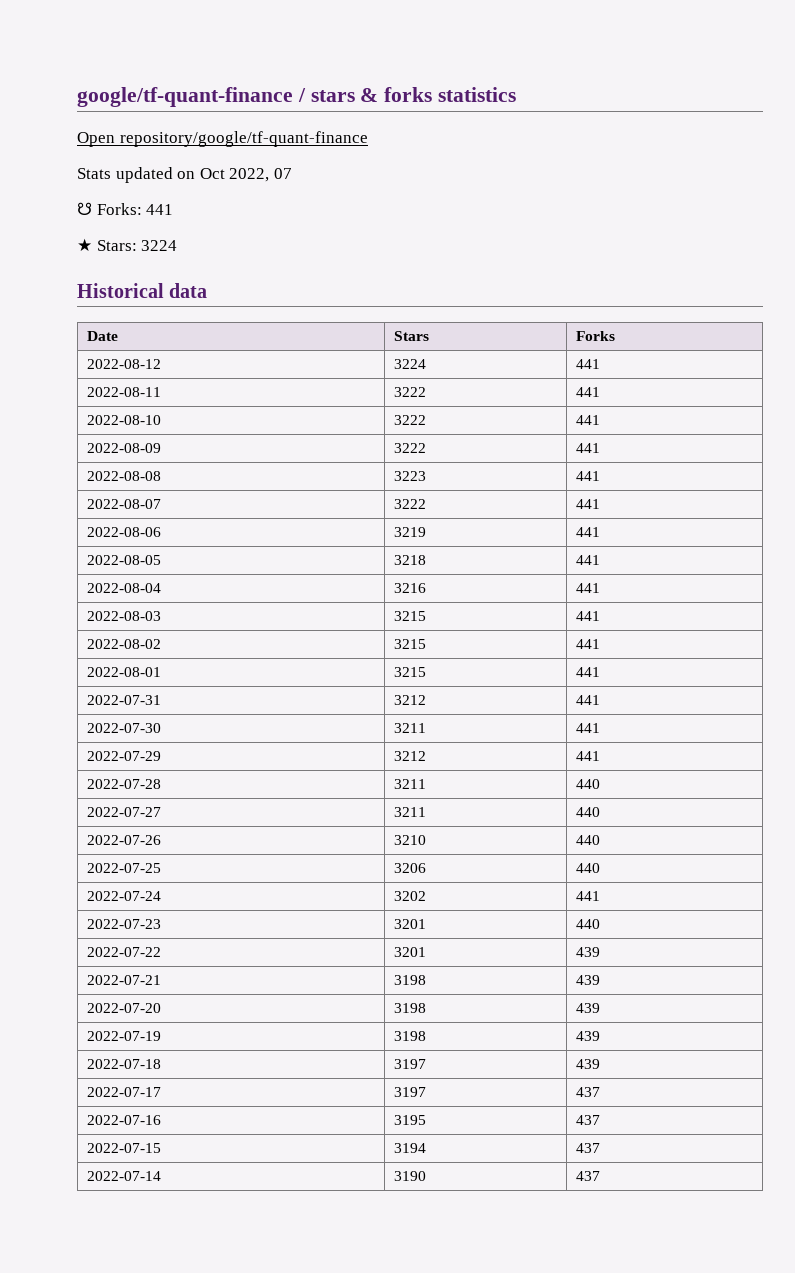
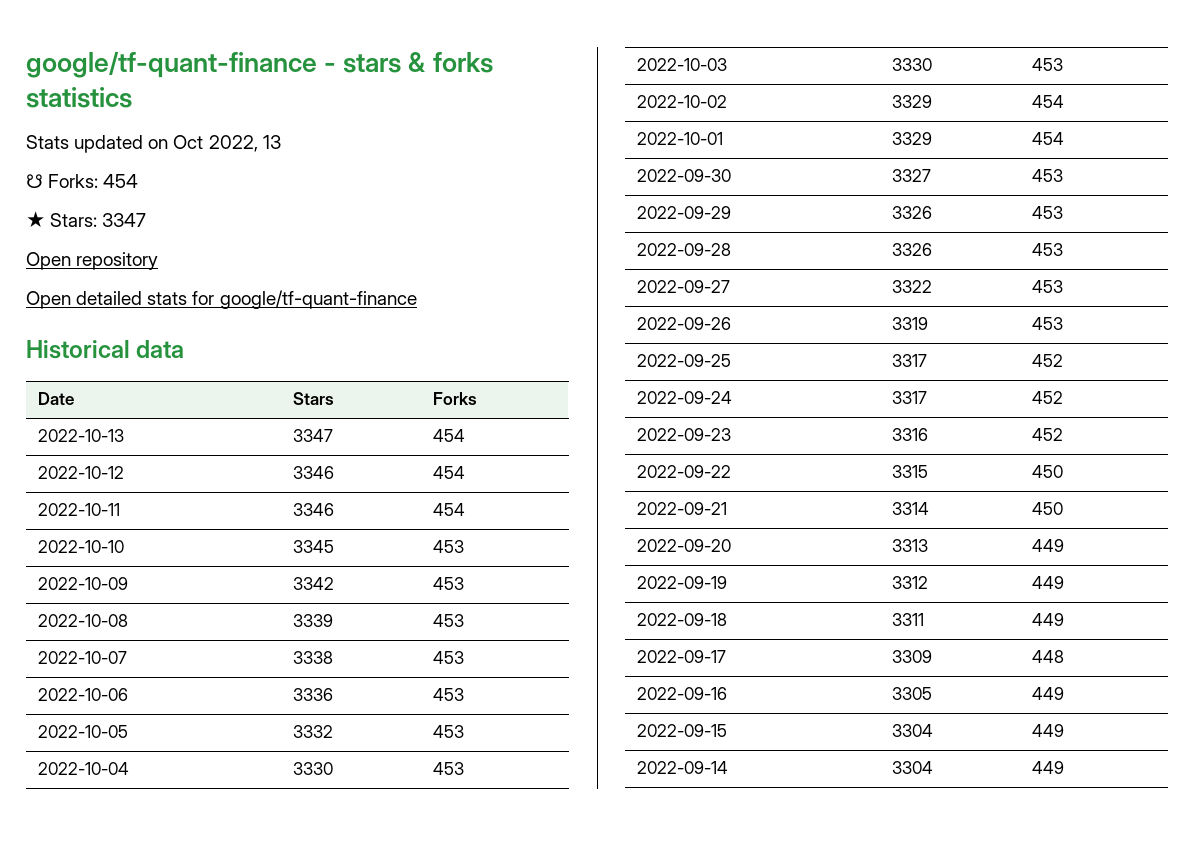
[77,87,306,107] google/tf-quant-finance / -> [26,51,337,78] google/tf-quant-finance -
[77,131,368,147] // Open repository/google/tf-quant-finance -> (132, 97) none
[273,168,292,179] 07 -> [262,135,281,149] 13
[146,204,174,215] 441 -> [103,174,139,188] 454
[141,240,178,251] 3224 -> [102,213,147,227] [26,252,159,270] [26,290,417,309] 3347 // Open repository // Open detailed stats for google/tf-quant-finance
[87,359,162,369] [394,359,427,369] [576,359,601,369] [87,387,162,397] [394,387,427,397] [576,387,601,397] [87,415,162,425] [394,415,427,425] [576,415,601,425] [87,443,162,453] [394,443,427,453] [576,443,601,453] [87,471,162,481] [394,471,427,481] [576,471,601,481] [87,499,162,509] [394,499,427,509] [576,499,601,509] [87,527,162,537] [394,527,427,537] [576,527,601,537] [87,555,162,565] [394,555,427,565] [576,555,601,565] [87,583,162,593] [394,583,427,593] [576,583,601,593] [87,611,162,621] [394,611,427,621] [576,611,601,621] [87,639,162,649] [394,639,427,649] [576,639,601,649] [87,667,162,677] [394,667,427,677] [576,667,601,677] [87,695,162,705] [394,695,427,705] [576,695,601,705] [87,723,162,733] [394,723,427,733] [576,723,601,733] [87,751,162,761] [394,751,427,761] [576,751,601,761] [87,779,162,789] [394,779,427,789] [576,779,601,789] [87,807,162,817] [394,807,427,817] [576,807,601,817] [87,835,162,845] [394,835,427,845] [576,835,601,845] [87,863,162,873] [394,863,427,873] [576,863,601,873] [87,891,162,901] [394,891,427,901] [576,891,601,901] [87,919,162,929] [394,919,427,929] [576,919,601,929] [87,947,162,957] [394,947,427,957] [576,947,601,957] [87,975,162,985] [394,975,427,985] [576,975,601,985] [87,1003,162,1013] [394,1003,427,1013] [576,1003,601,1013] [87,1031,162,1041] [394,1031,427,1041] [576,1031,601,1041] [87,1059,162,1069] [394,1059,427,1069] [576,1059,601,1069] [87,1087,162,1097] [394,1087,427,1097] [576,1087,601,1097] [87,1115,162,1125] [394,1115,427,1125] [576,1115,601,1125] [87,1143,162,1153] [394,1143,427,1153] [576,1143,601,1153] [87,1171,162,1181] [394,1171,427,1181] [576,1171,601,1181] 2022-08-12 | 3224 | 441 // 2022-08-11 | 3222 | 441 // 2022-08-10 | 3222 | 441 // 2022-08-09 | 3222 | 441 // 2022-08-08 | 3223 | 441 // 2022-08-07 | 3222 | 441 // 2022-08-06 | 3219 | 441 // 2022-08-05 | 3218 | 441 // 2022-08-04 | 3216 | 441 // 2022-08-03 | 3215 | 441 // 2022-08-02 | 3215 | 441 // 2022-08-01 | 3215 | 441 // 2022-07-31 | 3212 | 441 // 2022-07-30 | 3211 | 441 // 2022-07-29 | 3212 | 441 // 2022-07-28 | 3211 | 440 // 2022-07-27 | 3211 | 440 // 2022-07-26 | 3210 | 440 // 2022-07-25 | 3206 | 440 // 2022-07-24 | 3202 | 441 // 2022-07-23 | 3201 | 440 // 2022-07-22 | 3201 | 439 // 2022-07-21 | 3198 | 439 // 2022-07-20 | 3198 | 439 // 2022-07-19 | 3198 | 439 // 2022-07-18 | 3197 | 439 // 2022-07-17 | 3197 | 437 // 2022-07-16 | 3195 | 437 // 2022-07-15 | 3194 | 437 // 2022-07-14 | 3190 | 437 -> [37,429,124,442] [292,429,333,442] [432,429,465,442] [37,466,124,479] [292,466,334,479] [432,466,465,479] [37,503,120,516] [292,503,334,516] [432,503,465,516] [37,540,124,553] [292,540,334,553] [432,540,464,553] [37,577,128,590] [292,577,334,590] [432,577,464,590] [37,614,128,627] [292,614,333,627] [432,614,464,627] [37,651,127,664] [292,651,333,664] [432,651,464,664] [37,688,128,701] [292,688,333,701] [432,688,464,701] [37,725,128,738] [292,725,333,738] [432,725,464,738] [37,762,129,775] [292,762,333,775] [432,762,464,775] [636,58,727,71] [891,58,932,71] [1031,58,1063,71] [636,95,727,108] [891,95,932,108] [1031,95,1064,108] [636,132,723,145] [891,132,932,145] [1031,132,1064,145] [636,169,731,182] [891,169,931,182] [1031,169,1063,182] [636,206,731,219] [891,206,932,219] [1031,206,1063,219] [636,243,731,256] [891,243,932,256] [1031,243,1063,256] [636,280,730,293] [891,280,932,293] [1031,280,1063,293] [636,317,731,330] [891,317,928,330] [1031,317,1063,330] [636,354,731,367] [891,354,927,367] [1031,354,1063,367] [636,391,732,404] [891,391,927,404] [1031,391,1063,404] [636,428,731,441] [891,428,928,441] [1031,428,1063,441] [636,465,731,478] [891,465,928,478] [1031,465,1063,478] [636,502,727,515] [891,502,929,515] [1031,502,1063,515] [636,539,731,552] [891,539,928,552] [1031,539,1064,552] [636,576,727,589] [891,576,928,589] [1031,576,1064,589] [636,613,727,626] [891,613,924,626] [1031,613,1064,626] [636,650,726,663] [891,650,932,663] [1031,650,1064,663] [636,687,727,700] [891,687,932,700] [1031,687,1064,700] [636,724,727,737] [891,724,933,737] [1031,724,1064,737] [636,761,728,774] [891,761,933,774] [1031,761,1064,774] 2022-10-13 | 3347 | 454 // 2022-10-12 | 3346 | 454 // 2022-10-11 | 3346 | 454 // 2022-10-10 | 3345 | 453 // 2022-10-09 | 3342 | 453 // 2022-10-08 | 3339 | 453 // 2022-10-07 | 3338 | 453 // 2022-10-06 | 3336 | 453 // 2022-10-05 | 3332 | 453 // 2022-10-04 | 3330 | 453 // 2022-10-03 | 3330 | 453 // 2022-10-02 | 3329 | 454 // 2022-10-01 | 3329 | 454 // 2022-09-30 | 3327 | 453 // 2022-09-29 | 3326 | 453 // 2022-09-28 | 3326 | 453 // 2022-09-27 | 3322 | 453 // 2022-09-26 | 3319 | 453 // 2022-09-25 | 3317 | 452 // 2022-09-24 | 3317 | 452 // 2022-09-23 | 3316 | 452 // 2022-09-22 | 3315 | 450 // 2022-09-21 | 3314 | 450 // 2022-09-20 | 3313 | 449 // 2022-09-19 | 3312 | 449 // 2022-09-18 | 3311 | 449 // 2022-09-17 | 3309 | 448 // 2022-09-16 | 3305 | 449 // 2022-09-15 | 3304 | 449 // 2022-09-14 | 3304 | 449

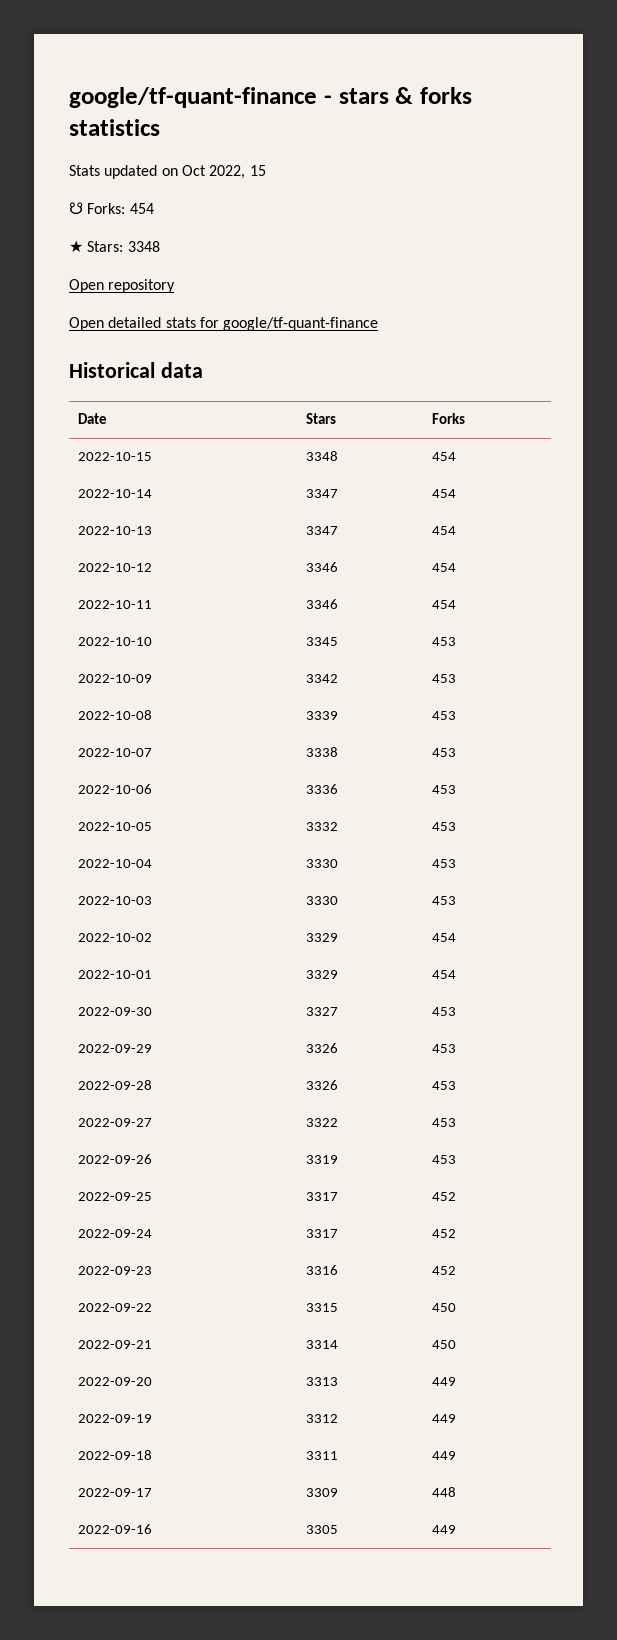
[262,135,281,149] 13 -> [249,165,266,176] 15
[102,213,147,227] 3347 -> [127,241,160,252] 3348
(477, 398) none -> [78,452,153,461] [306,451,339,461] [432,452,457,461] [78,489,153,498] [306,489,339,498] [432,489,457,498] // 2022-10-15 | 3348 | 454 // 2022-10-14 | 3347 | 454
[636,724,727,737] [891,724,933,737] [1031,724,1064,737] [636,761,728,774] [891,761,933,774] [1031,761,1064,774] // 2022-09-15 | 3304 | 449 // 2022-09-14 | 3304 | 449 -> (457, 1529) none

